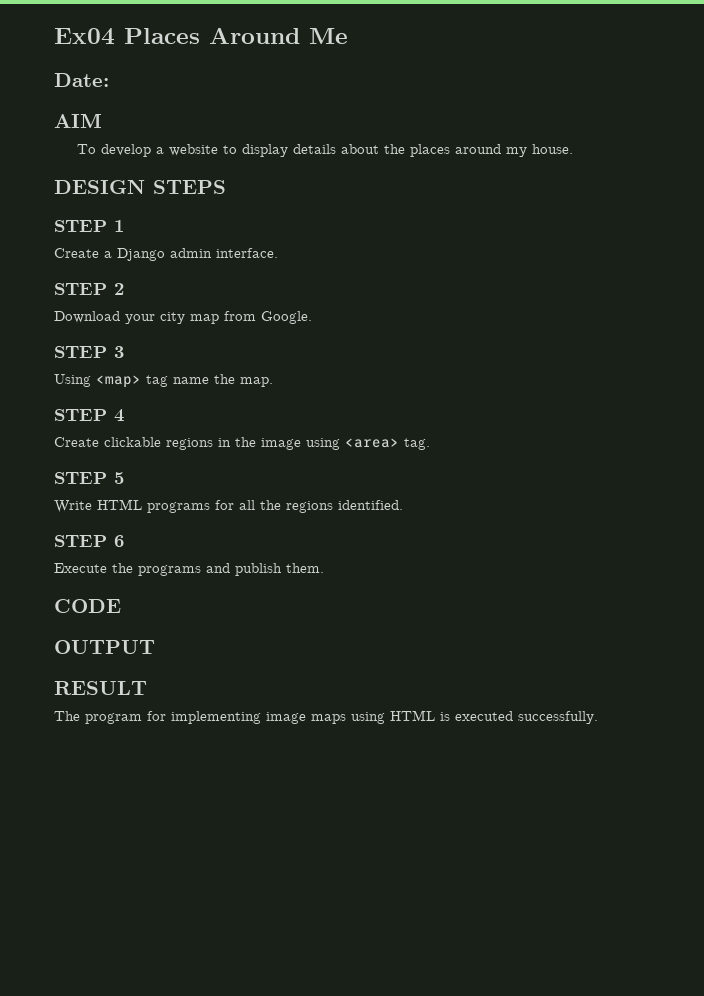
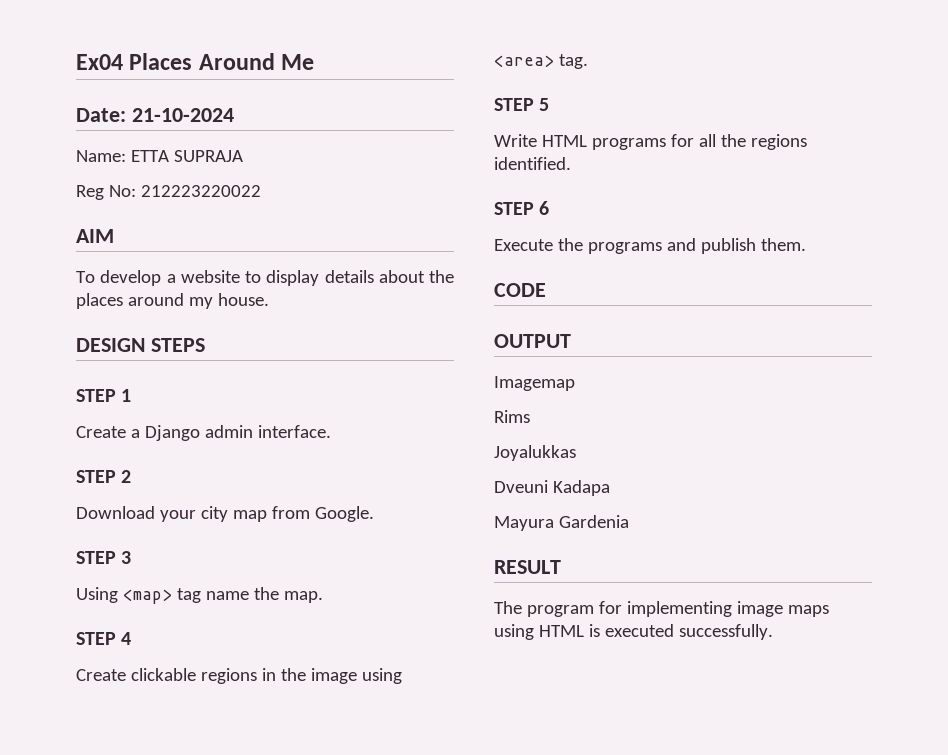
(109, 80) none -> [131,108,234,122] [76,150,243,162] [76,185,261,200] 21-10-2024 // Name: ETTA SUPRAJA // Reg No: 212223220022
(155, 647) none -> [494,376,575,391] [494,410,530,423] [494,445,576,461] [494,480,610,496] [494,515,629,531] // Imagemap // Rims // Joyalukkas // Dveuni Kadapa // Mayura Gardenia

